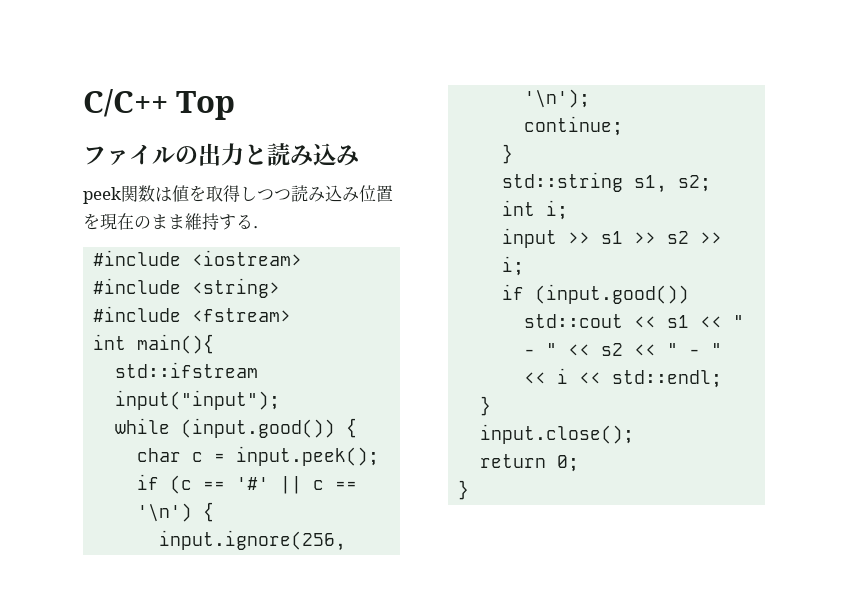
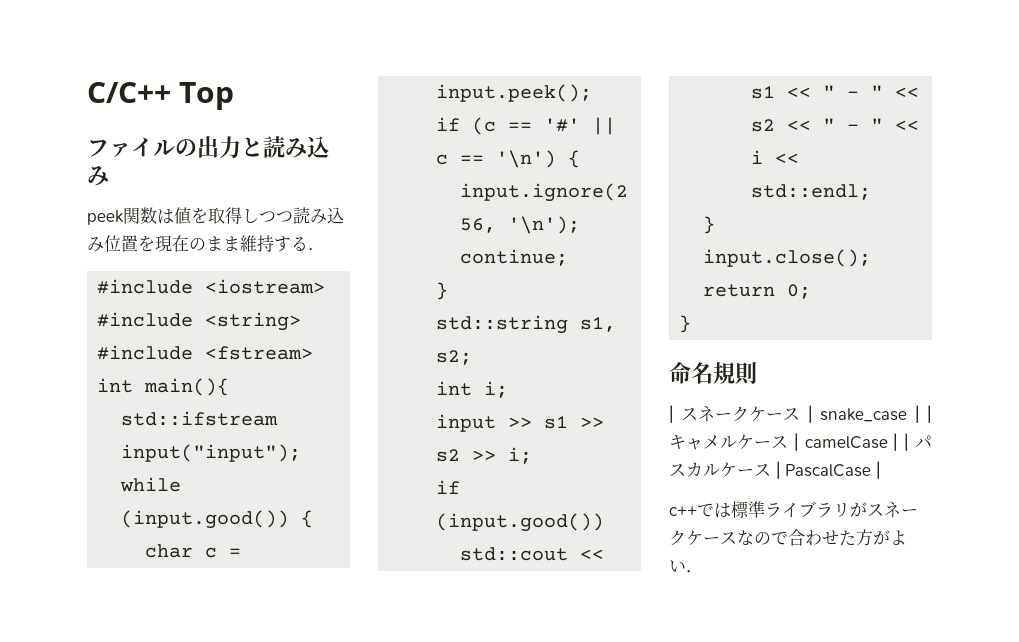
(470, 490) none -> [669,362,757,385] [669,405,932,423] [669,433,932,451] [669,461,881,479] [669,501,918,518] [669,529,907,546] [669,560,703,573] // 命名規則 // | スネークケース | snake_case | | キャメルケース | camelCase | | パスカルケース | PascalCase | // c++では標準ライブラリがスネークケースなので合わせた方がよい．

